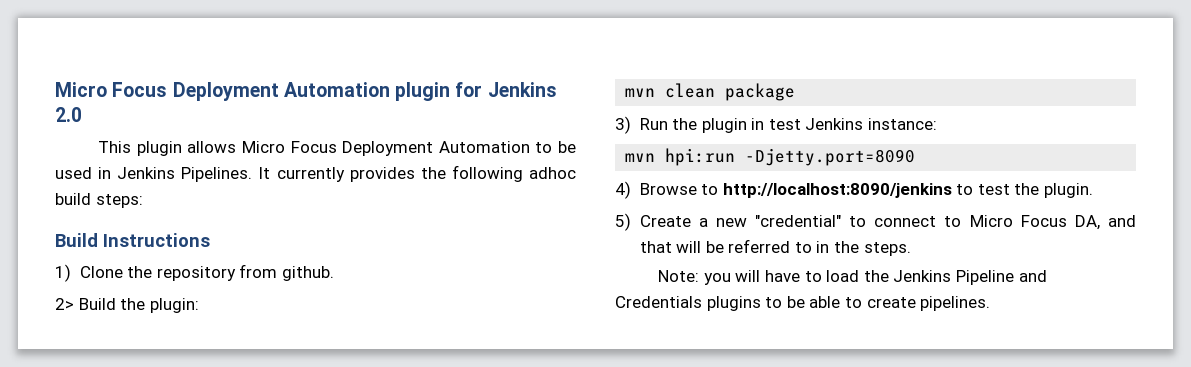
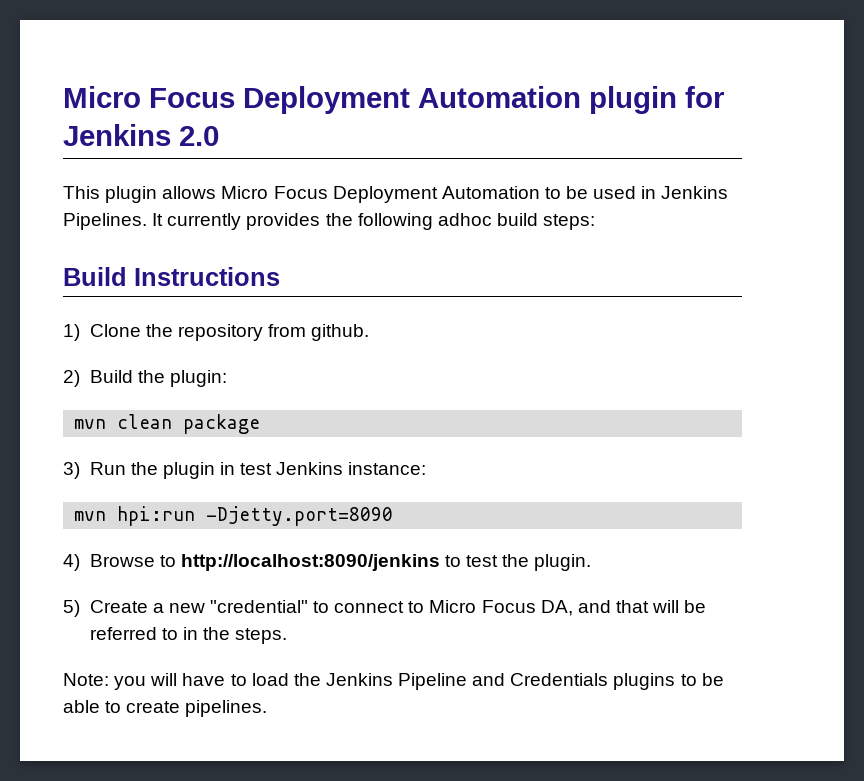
[55,298,74,310] 2> -> [63,370,80,387] 2)

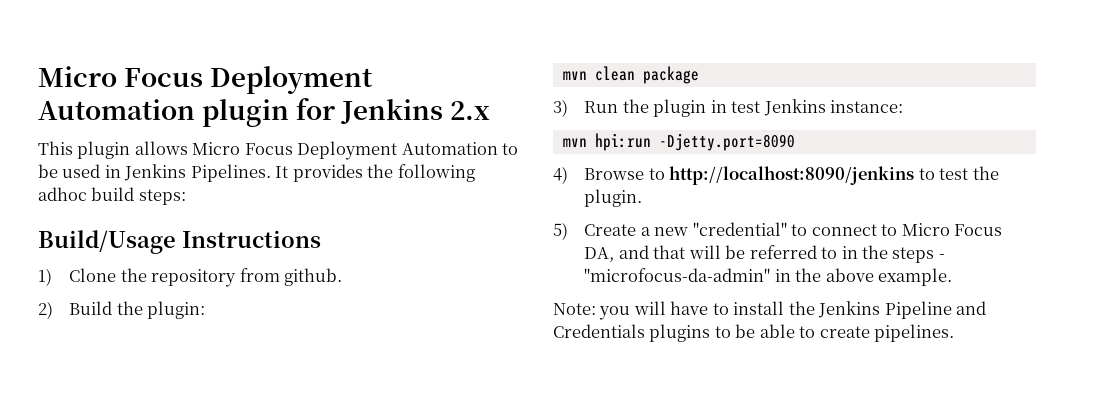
[179,126,219,146] 2.0 -> [450,101,491,120] 2.x
[167,213,242,230] currently -> (289, 172) none
[63,267,127,286] Build -> [38,230,176,254] Build/Usage
[235,628,288,644] steps. -> [892,247,945,263] [584,268,953,286] steps - "microfocus-da-admin" in the above example.
[251,673,289,686] load -> [733,301,785,315] install

